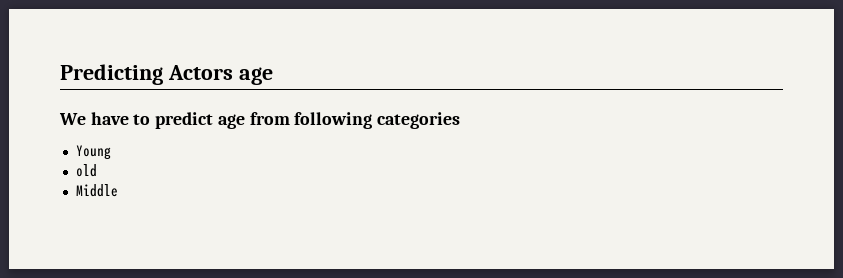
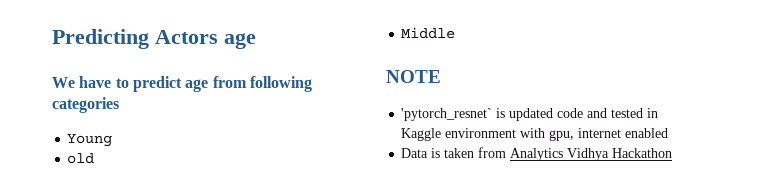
(118, 190) none -> [386,70,441,83] [401,108,659,121] [401,128,669,141] [401,147,673,161] // NOTE // 'pytorch_resnet` is updated code and tested in Kaggle environment with gpu, internet enabled // Data is taken from Analytics Vidhya Hackathon

